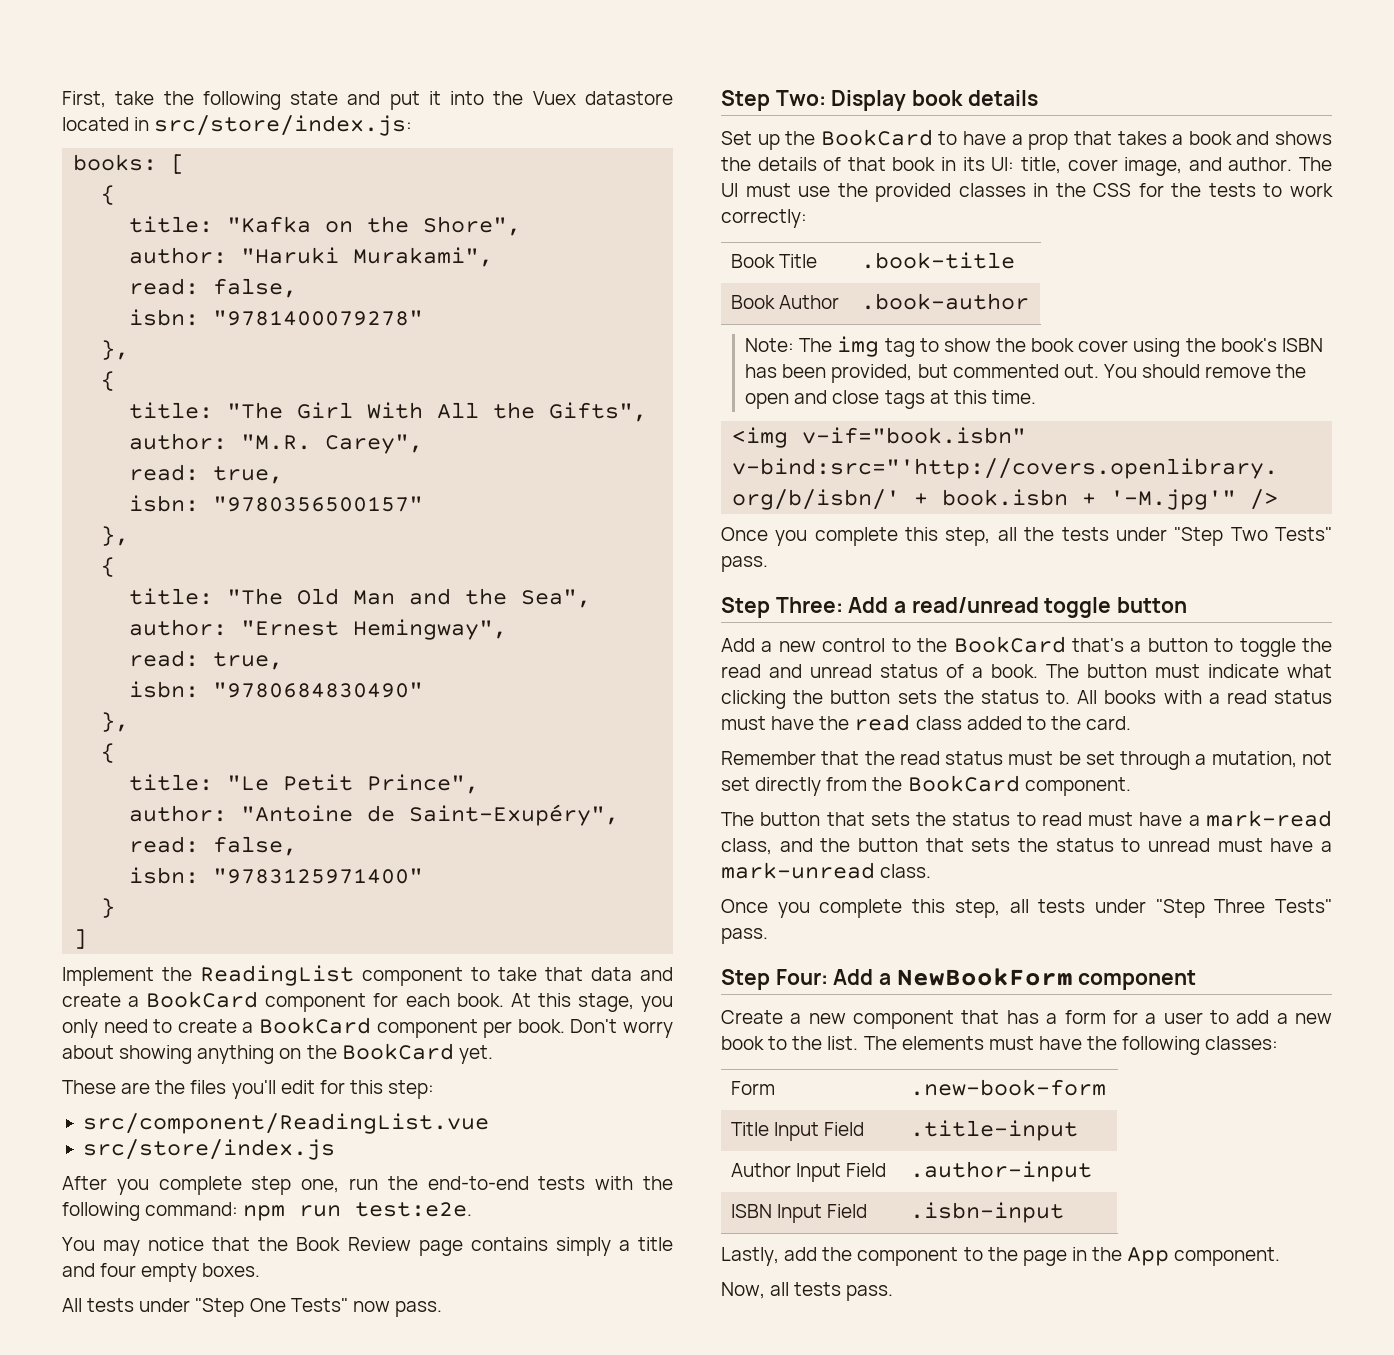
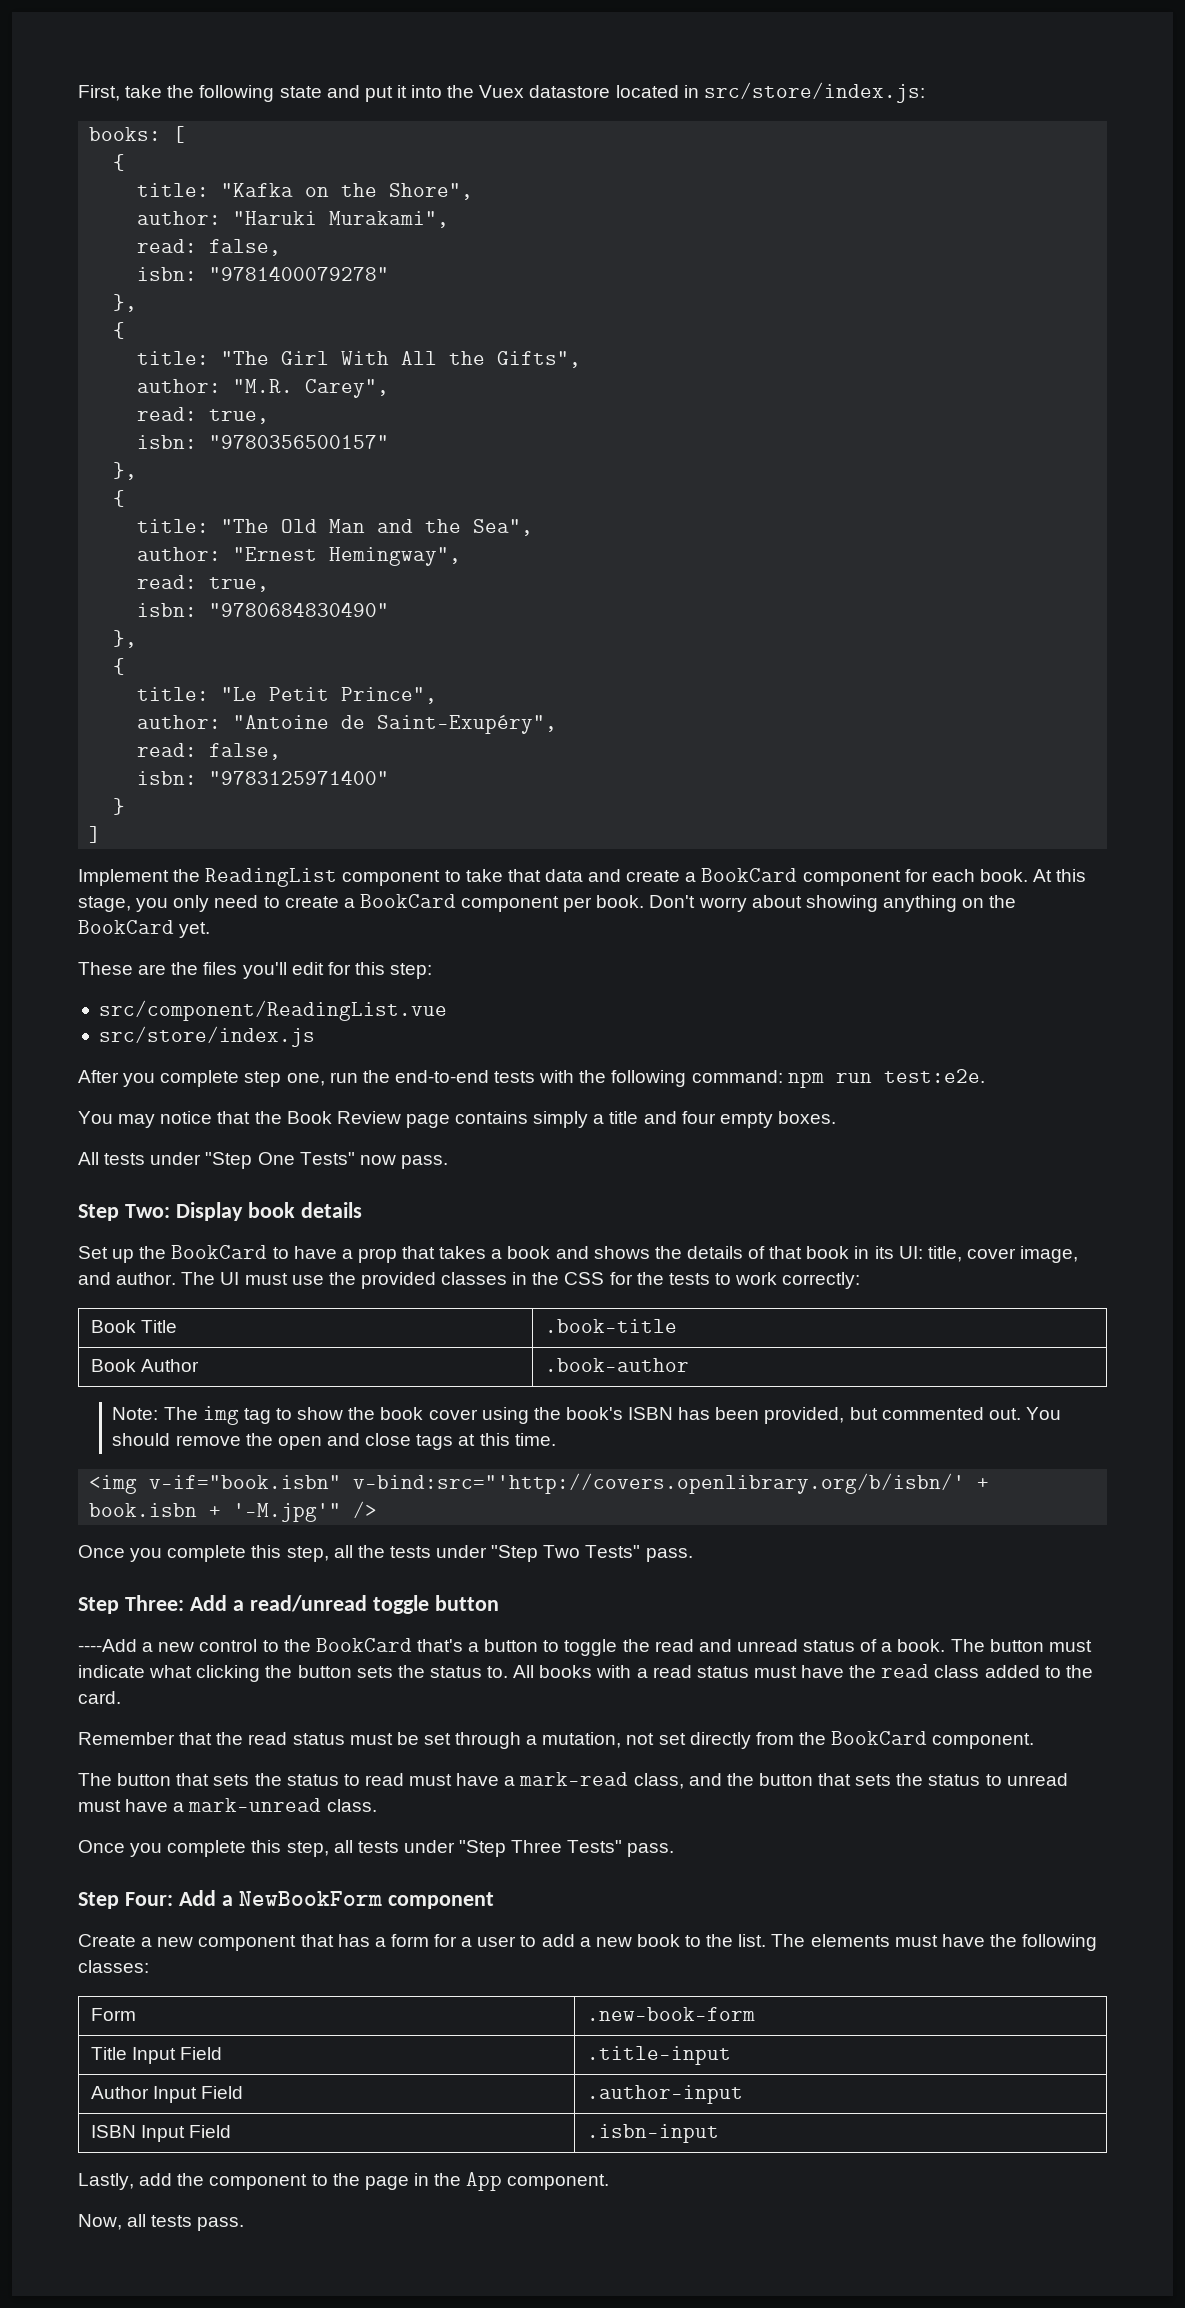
[721,638,755,652] Add -> [78,1639,137,1652] ----Add

